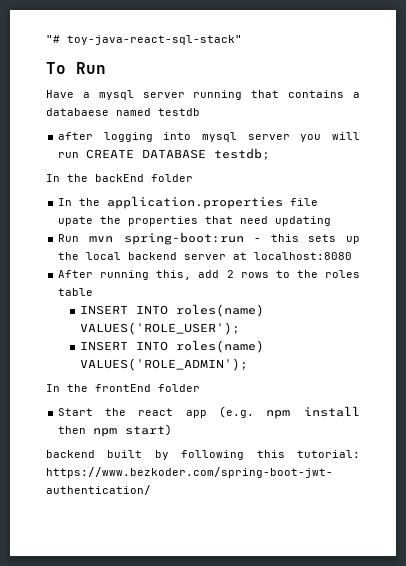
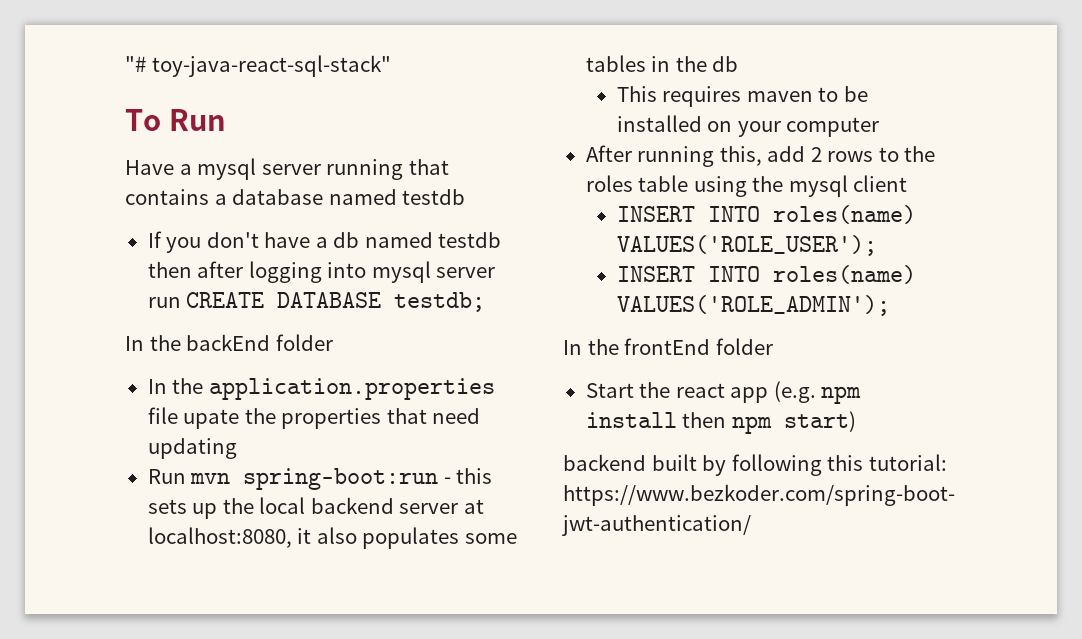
[46,108,109,116] databaese -> [232,189,324,205] database
(200, 112) none -> [147,231,502,253] [147,262,192,278] If you don't have a db named testdb then
[300,132,360,142] you will -> (496, 272) none
[254,252,353,260] localhost:8080 -> [147,527,517,549] [585,55,739,72] [616,86,868,107] [616,115,880,137] localhost:8080, it also populates some tables in the db // This requires maven to be installed on your computer
(94, 292) none -> [693,175,908,197] using the mysql client

